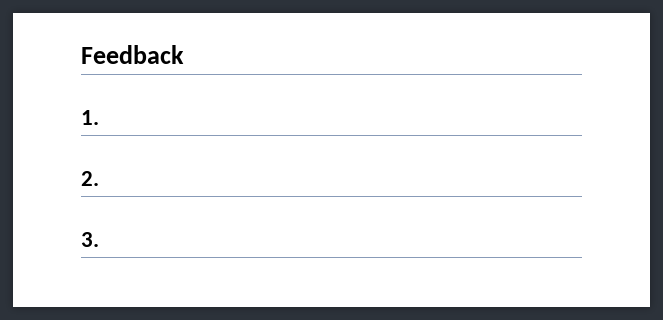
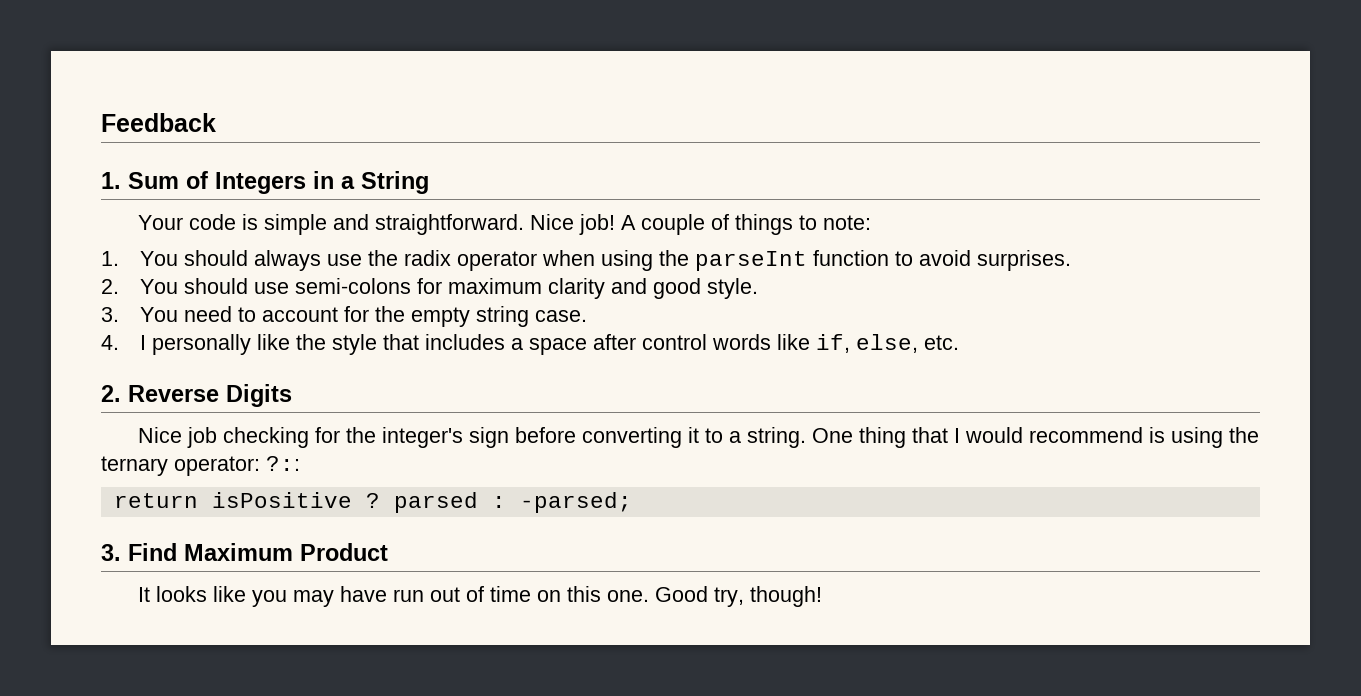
[81,171,99,186] [81,232,99,247] // 2. // 3. -> [128,171,429,194] [137,214,871,235] [101,250,1071,271] [101,278,758,299] [101,306,587,327] [101,334,959,355] [101,384,292,407] [137,427,1259,448] [101,456,300,476] [113,492,632,513] [101,543,388,561] [137,586,822,607] Sum of Integers in a String // Your code is simple and straightforward. Nice job! A couple of things to note: // 1. You should always use the radix operator when using the parseInt function to avoid surprises. // 2. You should use semi-colons for maximum clarity and good style. // 3. You need to account for the empty string case. // 4. I personally like the style that includes a space after control words like if, else, etc. // 2. Reverse Digits // Nice job checking for the integer's sign before converting it to a string. One thing that I would recommend is using the ternary operator: ?:: // return isPositive ? parsed : -parsed; // 3. Find Maximum Product // It looks like you may have run out of time on this one. Good try, though!

